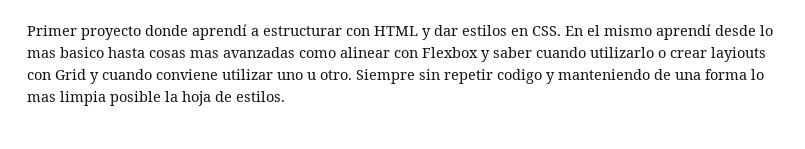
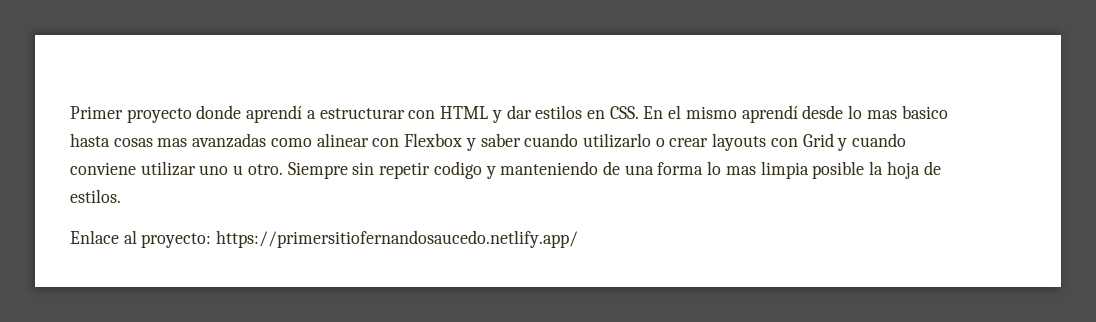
[711,47,766,62] layiouts -> [712,133,767,151] layouts
(285, 96) none -> [70,230,579,248] // Enlace al proyecto: https://primersitiofernandosaucedo.netlify.app/

